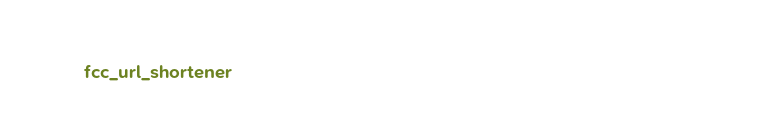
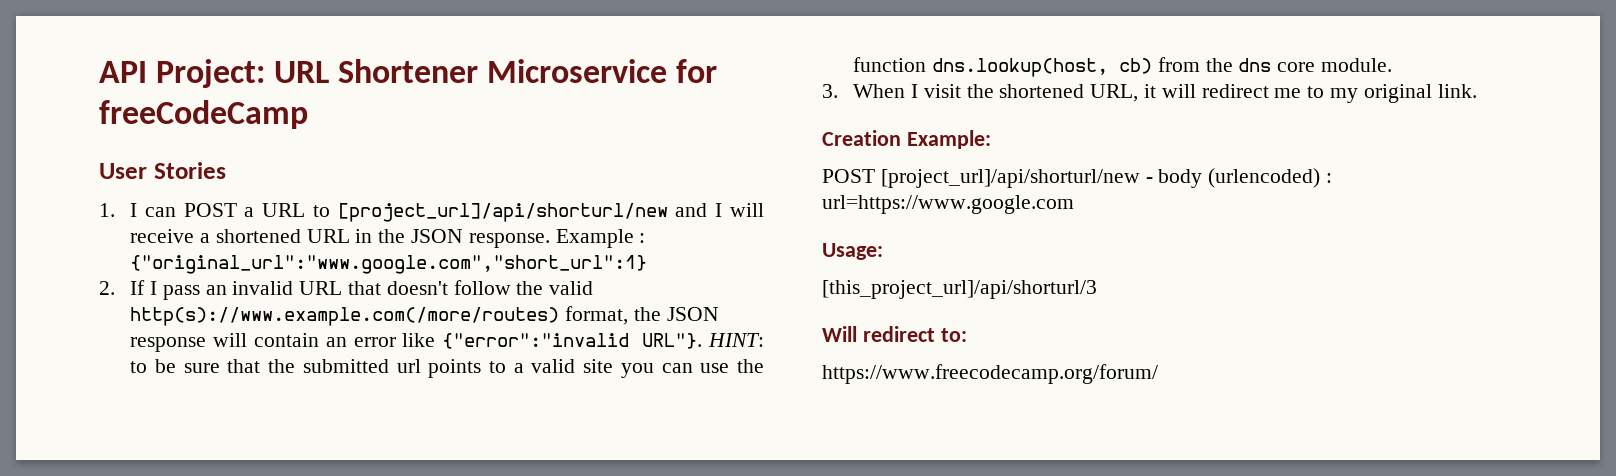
[84,64,232,81] fcc_url_shortener -> [99,59,718,88] [99,100,308,129] [99,162,226,179] [99,203,765,222] [130,229,646,248] [130,255,648,274] [99,280,594,300] [130,306,719,326] [130,333,764,352] [130,359,765,378] [853,57,1393,77] [822,84,1477,103] [822,130,991,149] [822,168,1333,188] [822,195,1074,214] [822,243,883,260] [822,280,1097,299] [822,326,967,342] [822,364,1158,384] API Project: URL Shortener Microservice for freeCodeCamp // User Stories // 1. I can POST a URL to [project_url]/api/shorturl/new and I will receive a shortened URL in the JSON response. Example : {"original_url":"www.google.com","short_url":1} // 2. If I pass an invalid URL that doesn't follow the valid http(s)://www.example.com(/more/routes) format, the JSON response will contain an error like {"error":"invalid URL"}. HINT: to be sure that the submitted url points to a valid site you can use the function dns.lookup(host, cb) from the dns core module. // 3. When I visit the shortened URL, it will redirect me to my original link. // Creation Example: // POST [project_url]/api/shorturl/new - body (urlencoded) : url=https://www.google.com // Usage: // [this_project_url]/api/shorturl/3 // Will redirect to: // https://www.freecodecamp.org/forum/

